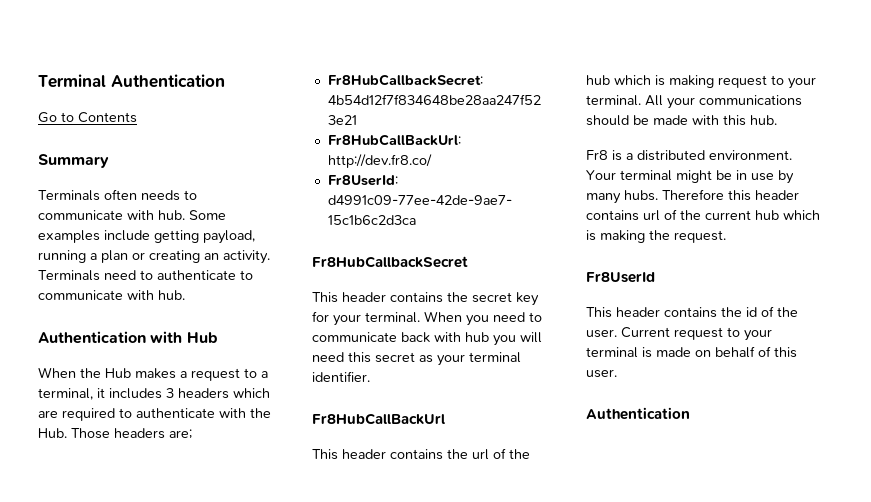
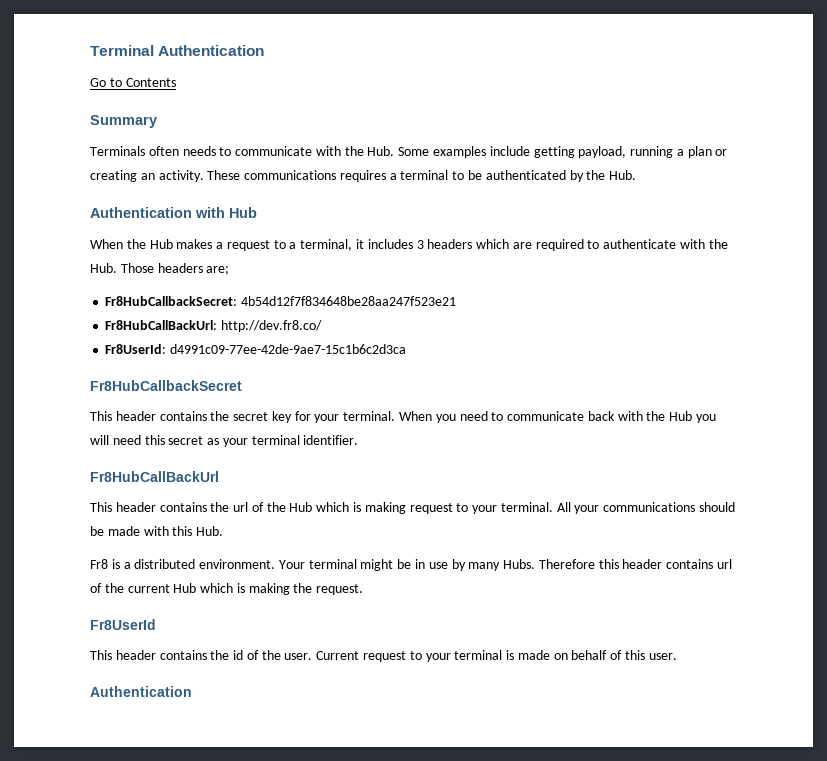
[158,210,185,220] hub. -> [344,146,395,156] the Hub.
[38,270,253,281] [38,290,185,300] Terminals need to authenticate to communicate with hub. -> [207,170,637,182] These communications requires a terminal to be authenticated by the Hub.
[465,332,489,342] hub -> [646,411,693,421] the Hub
[586,75,610,85] hub -> [289,502,313,512] Hub
[750,115,777,125] hub. -> [196,526,224,536] Hub.
[624,190,658,201] hubs. -> [503,559,536,569] Hubs.
[755,210,779,220] hub -> [173,583,197,593] Hub

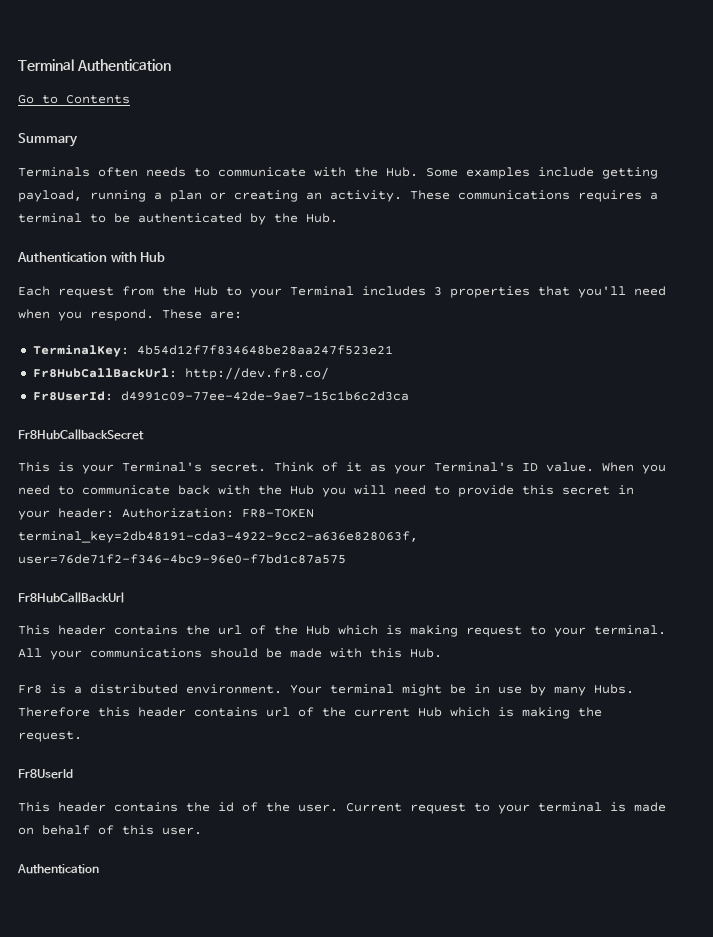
[90,239,728,251] [90,263,230,275] [105,296,238,306] When the Hub makes a request to a terminal, it includes 3 headers which are required to authenticate with the Hub. Those headers are; // Fr8HubCallbackSecret: -> [18,286,666,298] [18,309,242,321] [32,345,129,357] Each request from the Hub to your Terminal includes 3 properties that you'll need when you respond. These are: // TerminalKey:
[115,411,396,423] header contains the secret key for your terminal. -> [58,462,594,474] is your Terminal's secret. Think of it as your Terminal's ID value.
[144,435,359,447] this secret as your terminal identifier. -> [434,485,634,497] [18,508,314,520] [18,531,418,543] [18,554,346,564] to provide this secret in your header: Authorization: FR8-TOKEN terminal_key=2db48191-cda3-4922-9cc2-a636e828063f, user=76de71f2-f346-4bc9-96e0-f7bd1c87a575

